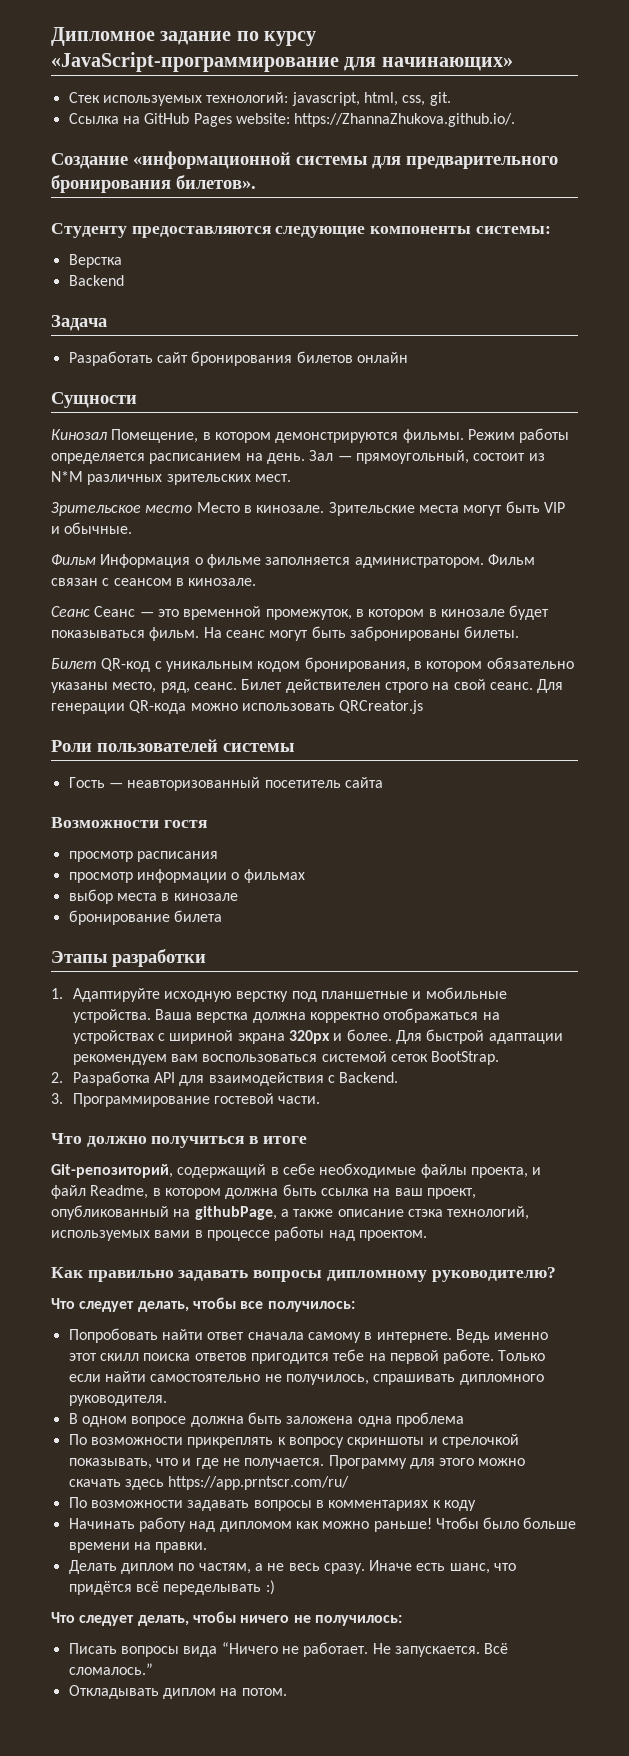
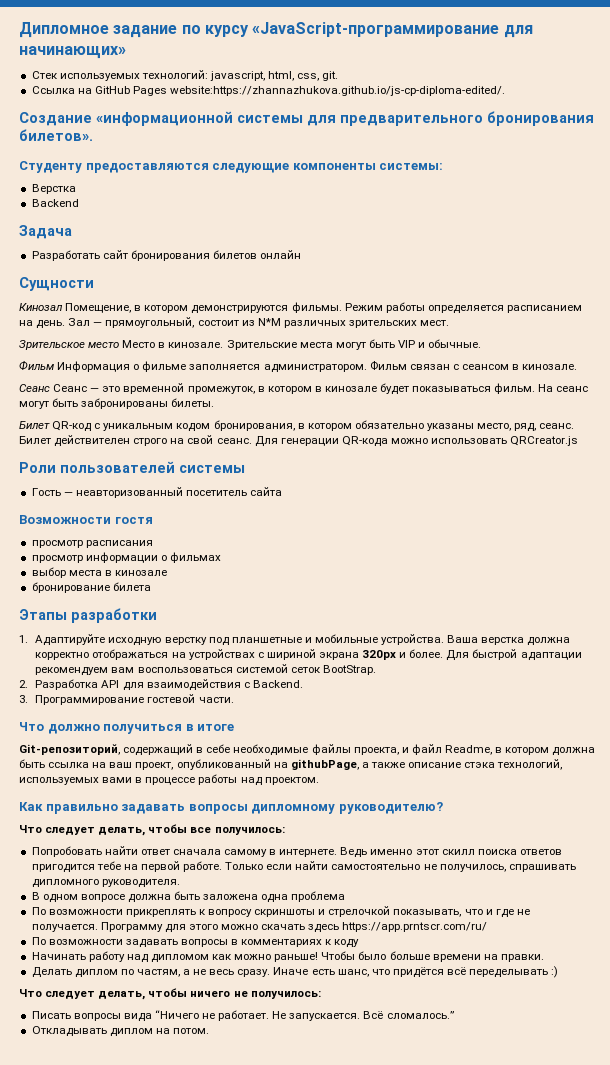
[235,113,516,127] website: https://ZhannaZhukova.github.io/. -> [170,86,506,96] website:https://zhannazhukova.github.io/js-cp-diploma-edited/.

